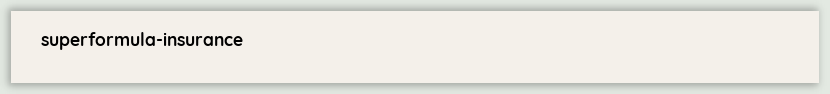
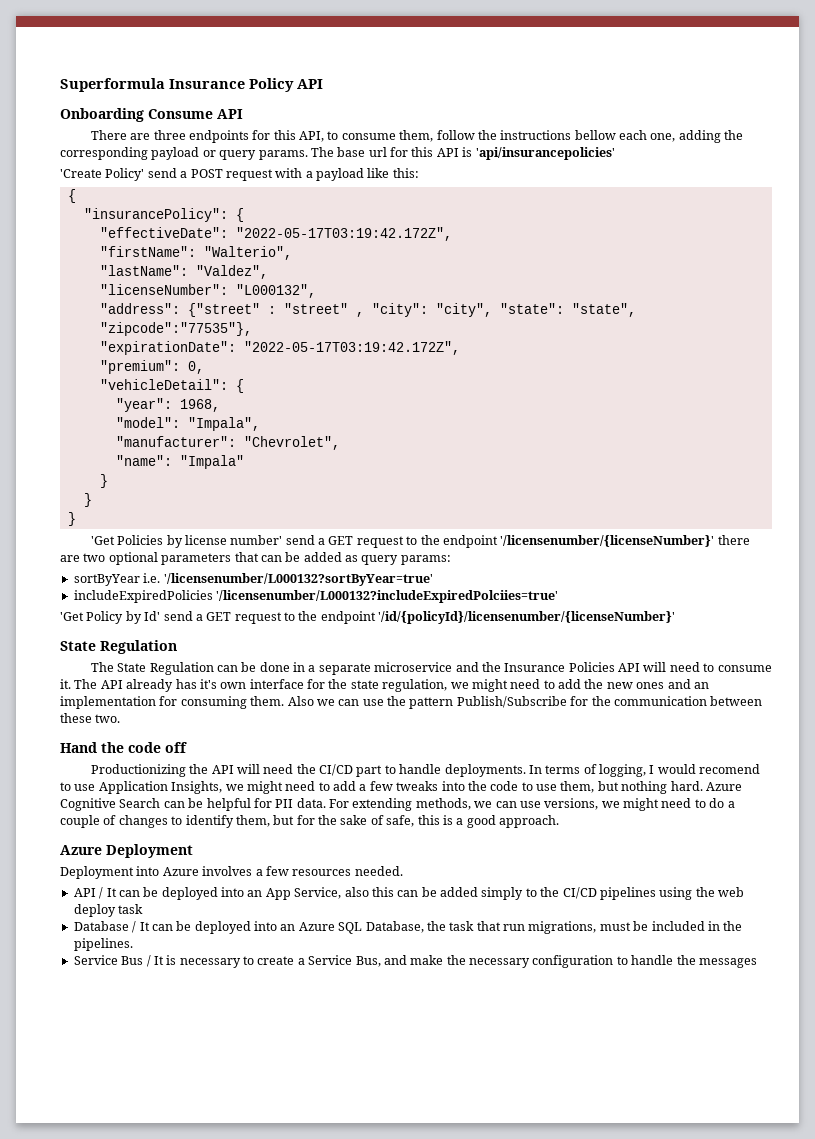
[41,32,243,50] superformula-insurance -> [60,78,323,92] [60,108,243,122] [90,130,744,143] [60,147,615,160] [60,168,419,181] [67,189,76,203] [83,208,244,222] [99,227,452,241] [99,246,292,260] [99,265,268,279] [99,284,316,298] [99,303,636,317] [99,322,252,336] [99,341,460,355] [99,360,204,374] [99,379,244,393] [115,398,220,412] [115,417,260,431] [115,436,340,450] [115,455,244,469] [99,474,108,488] [83,493,92,507] [67,512,76,526] [90,535,750,548] [60,552,451,565] [73,573,433,586] [73,590,559,603] [60,611,676,624] [60,640,177,654] [90,662,772,675] [60,679,709,692] [60,696,763,709] [60,713,121,723] [60,742,187,753] [90,764,761,777] [60,781,742,794] [60,798,735,811] [60,815,559,828] [60,844,193,858] [60,866,403,879] [73,887,744,900] [73,904,144,917] [73,921,743,934] [73,938,133,951] [73,955,757,968] Superformula Insurance Policy API // Onboarding Consume API // There are three endpoints for this API, to consume them, follow the instructions bellow each one, adding the corresponding payload or query params. The base url for this API is 'api/insurancepolicies' // 'Create Policy' send a POST request with a payload like this: // { // "insurancePolicy": { // "effectiveDate": "2022-05-17T03:19:42.172Z", // "firstName": "Walterio", // "lastName": "Valdez", // "licenseNumber": "L000132", // "address": {"street" : "street" , "city": "city", "state": "state", "zipcode":"77535"}, // "expirationDate": "2022-05-17T03:19:42.172Z", // "premium": 0, // "vehicleDetail": { // "year": 1968, // "model": "Impala", // "manufacturer": "Chevrolet", // "name": "Impala" // } // } // } // 'Get Policies by license number' send a GET request to the endpoint '/licensenumber/{licenseNumber}' there are two optional parameters that can be added as query params: // sortByYear i.e. '/licensenumber/L000132?sortByYear=true' // includeExpiredPolicies '/licensenumber/L000132?includeExpiredPolciies=true' // 'Get Policy by Id' send a GET request to the endpoint '/id/{policyId}/licensenumber/{licenseNumber}' // State Regulation // The State Regulation can be done in a separate microservice and the Insurance Policies API will need to consume it. The API already has it's own interface for the state regulation, we might need to add the new ones and an implementation for consuming them. Also we can use the pattern Publish/Subscribe for the communication between these two. // Hand the code off // Productionizing the API will need the CI/CD part to handle deployments. In terms of logging, I would recomend to use Application Insights, we might need to add a few tweaks into the code to use them, but nothing hard. Azure Cognitive Search can be helpful for PII data. For extending methods, we can use versions, we might need to do a couple of changes to identify them, but for the sake of safe, this is a good approach. // Azure Deployment // Deployment into Azure involves a few resources needed. // API / It can be deployed into an App Service, also this can be added simply to the CI/CD pipelines using the web deploy task // Database / It can be deployed into an Azure SQL Database, the task that run migrations, must be included in the pipelines. // Service Bus / It is necessary to create a Service Bus, and make the necessary configuration to handle the messages

